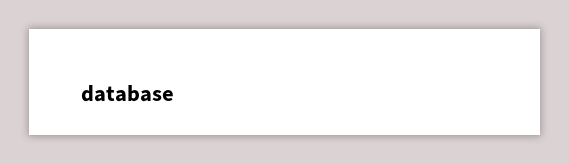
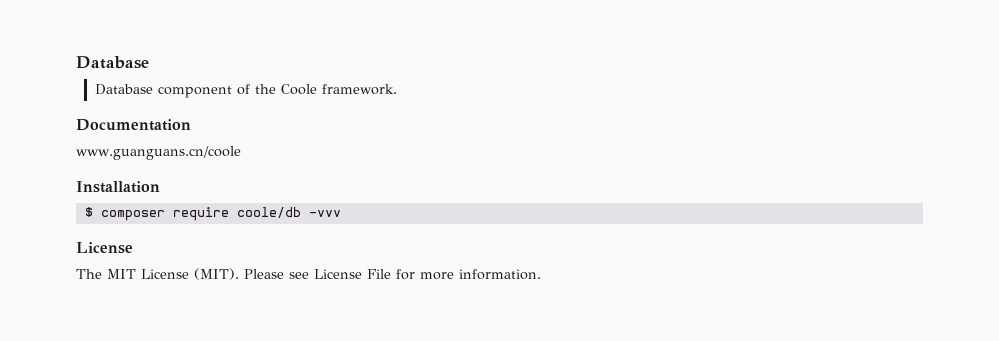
[81,85,174,102] database -> [76,56,149,69] [94,84,397,98] [76,119,191,131] [76,146,241,160] [76,181,160,193] [84,207,341,221] [76,242,133,254] [76,268,541,280] Database // Database component of the Coole framework. // Documentation // www.guanguans.cn/coole // Installation // $ composer require coole/db -vvv // License // The MIT License (MIT). Please see License File for more information.

